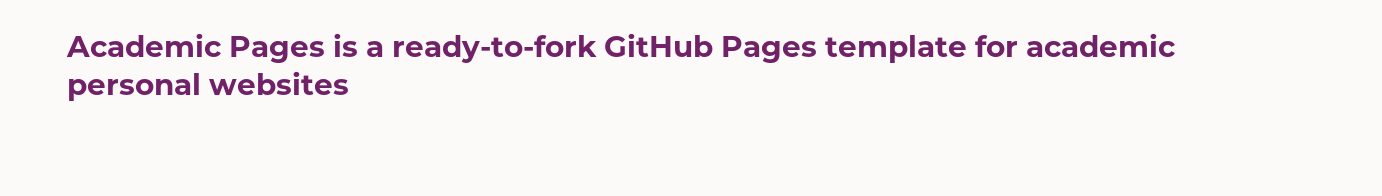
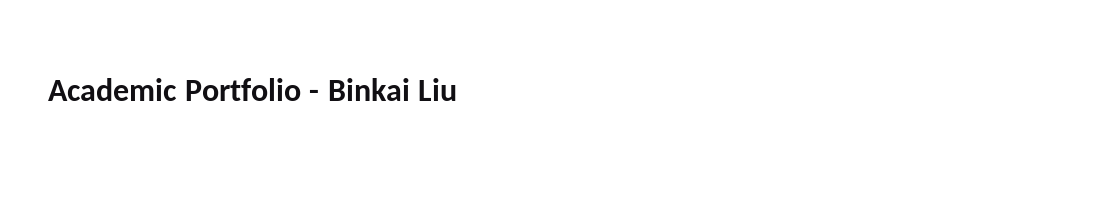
[229,33,1175,63] [67,71,349,101] Pages is a ready-to-fork GitHub Pages template for academic personal websites -> [184,78,458,101] Portfolio - Binkai Liu

